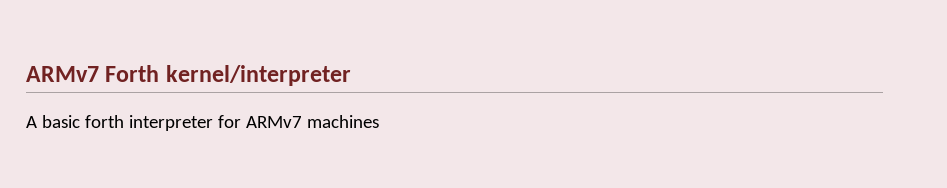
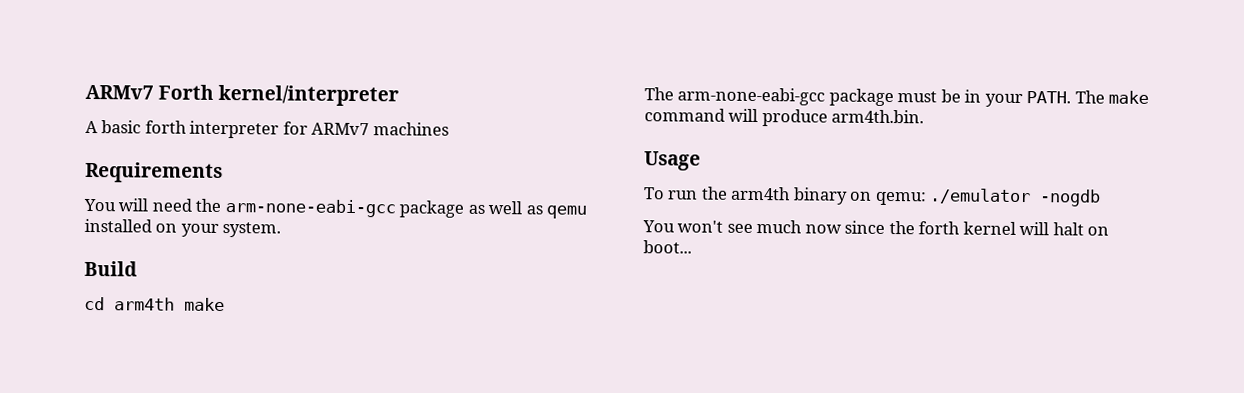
(379, 121) none -> [85,161,223,183] [83,198,588,219] [84,218,282,238] [84,260,138,277] [84,296,225,312] [644,87,1150,108] [644,108,925,127] [644,151,701,171] [643,186,1102,207] [642,220,1110,236] [643,240,692,254] // Requirements // You will need the arm-none-eabi-gcc package as well as qemu installed on your system. // Build // cd arm4th make // The arm-none-eabi-gcc package must be in your PATH. The make command will produce arm4th.bin. // Usage // To run the arm4th binary on qemu: ./emulator -nogdb // You won't see much now since the forth kernel will halt on boot...

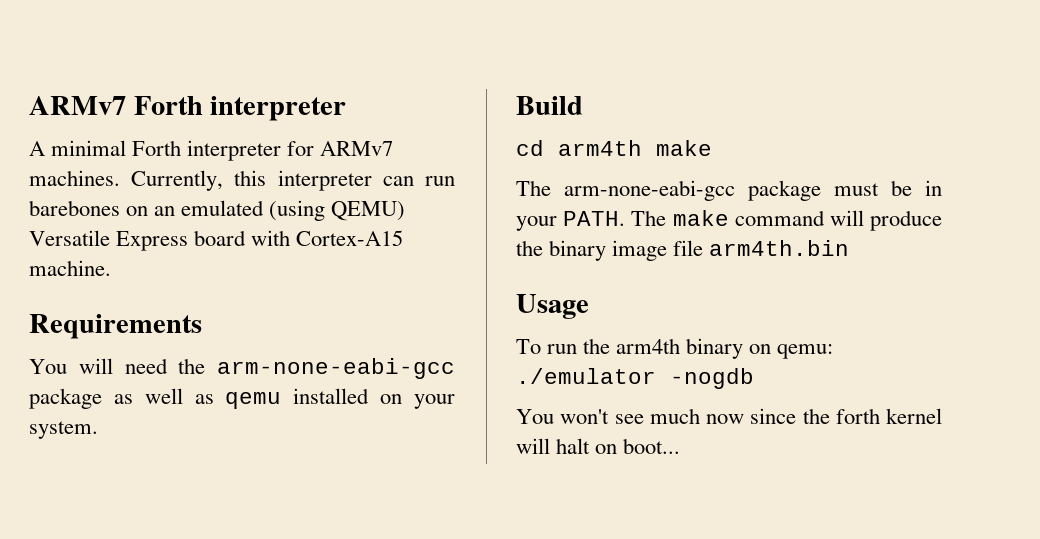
[218,84,400,107] kernel/interpreter -> [210,96,347,121] interpreter
[101,120,187,134] basic forth -> [51,140,182,156] minimal Forth
[372,122,449,136] machines -> [29,170,455,191] [29,200,406,221] [29,230,404,251] [29,260,111,276] machines. Currently, this interpreter can run barebones on an emulated (using QEMU) Versatile Express board with Cortex-A15 machine.
[831,109,925,124] arm4th.bin. -> [516,240,850,261] the binary image file arm4th.bin

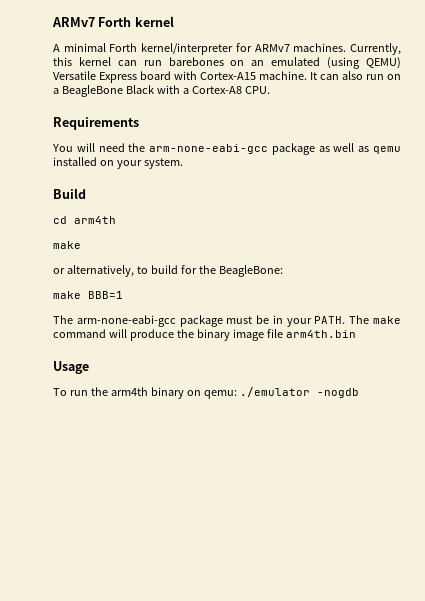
[210,96,347,121] interpreter -> [134,16,174,27] kernel
[187,140,282,161] interpreter -> [141,43,234,55] kernel/interpreter
[277,170,372,191] interpreter -> [78,57,111,66] kernel
(111, 268) none -> [310,71,401,80] [53,85,270,97] It can also run on a BeagleBone Black with a Cortex-A8 CPU.
[656,140,712,156] make -> [53,241,81,249] [53,265,283,277] [53,291,123,299] // make // or alternatively, to build for the BeagleBone: // make BBB=1
[516,408,942,424] [516,438,681,454] // You won't see much now since the forth kernel will halt on boot... -> (359, 393) none

